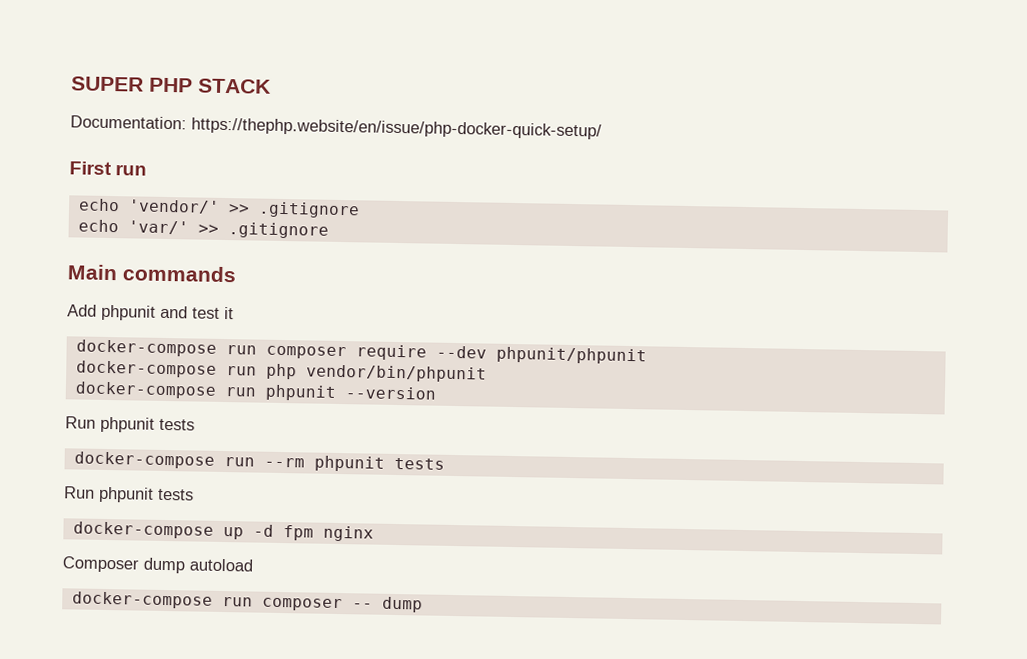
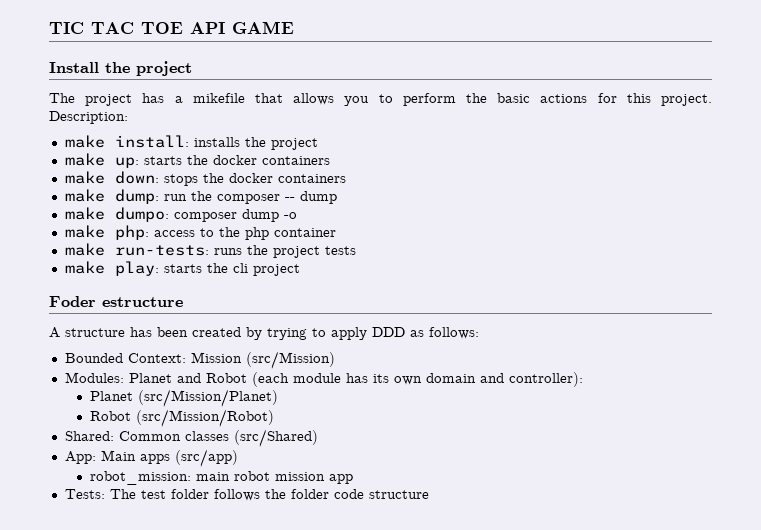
[71,76,271,94] [70,115,602,140] [69,161,148,176] [77,198,360,219] [77,219,329,239] [67,264,237,283] [67,304,234,321] [75,339,647,365] [75,360,487,383] [74,381,436,401] [65,416,195,433] [73,451,445,472] [64,486,194,503] [72,521,374,542] [62,556,253,574] [71,591,423,613] SUPER PHP STACK // Documentation: https://thephp.website/en/issue/php-docker-quick-setup/ // First run // echo 'vendor/' >> .gitignore // echo 'var/' >> .gitignore // Main commands // Add phpunit and test it // docker-compose run composer require --dev phpunit/phpunit // docker-compose run php vendor/bin/phpunit // docker-compose run phpunit --version // Run phpunit tests // docker-compose run --rm phpunit tests // Run phpunit tests // docker-compose up -d fpm nginx // Composer dump autoload // docker-compose run composer -- dump -> [49,21,294,34] [49,61,192,76] [49,93,712,106] [49,111,128,124] [64,135,318,150] [64,153,330,168] [64,171,346,186] [64,189,337,204] [64,207,297,222] [64,225,336,240] [64,243,356,258] [64,261,300,276] [49,296,183,307] [49,327,479,340] [64,351,335,369] [64,372,583,387] [89,389,278,407] [89,409,274,427] [64,429,318,447] [64,449,238,467] [89,471,353,485] [64,489,429,501] TIC TAC TOE API GAME // Install the project // The project has a mikefile that allows you to perform the basic actions for this project. Description: // make install: installs the project // make up: starts the docker containers // make down: stops the docker containers // make dump: run the composer -- dump // make dumpo: composer dump -o // make php: access to the php container // make run-tests: runs the project tests // make play: starts the cli project // Foder estructure // A structure has been created by trying to apply DDD as follows: // Bounded Context: Mission (src/Mission) // Modules: Planet and Robot (each module has its own domain and controller): // Planet (src/Mission/Planet) // Robot (src/Mission/Robot) // Shared: Common classes (src/Shared) // App: Main apps (src/app) // robot_mission: main robot mission app // Tests: The test folder follows the folder code structure

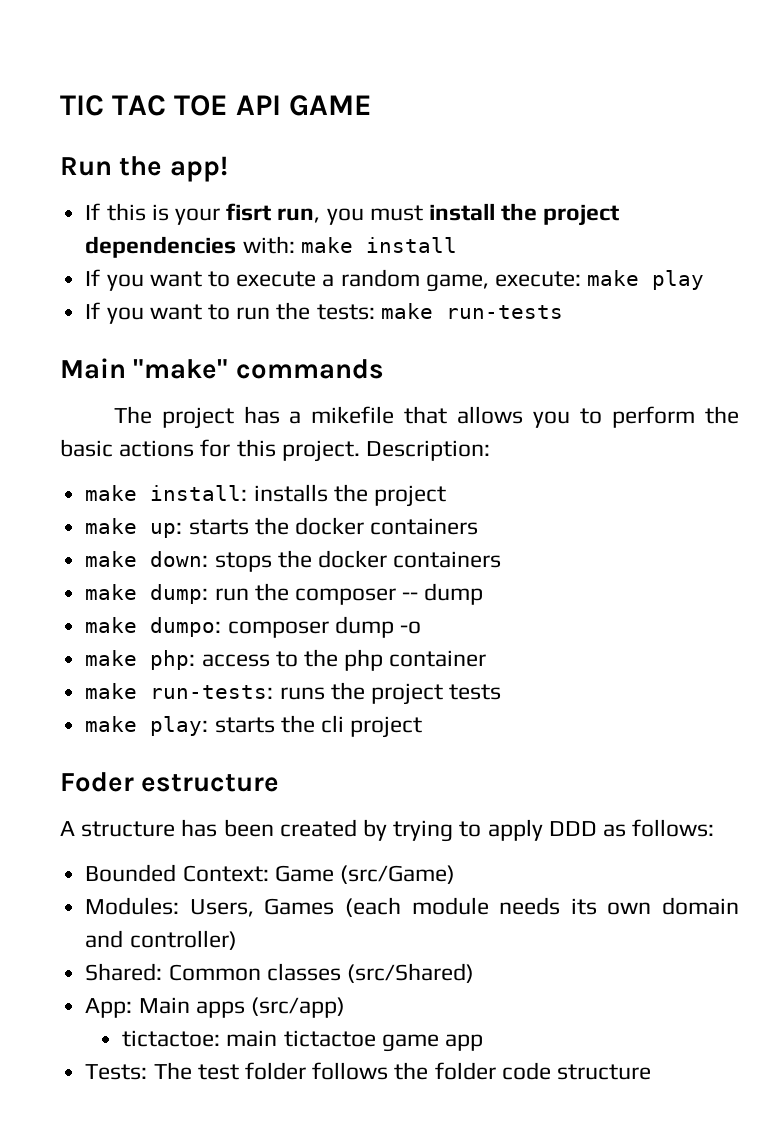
[49,61,192,76] Install the project -> [60,156,228,182] [85,203,620,226] [85,236,457,258] [85,269,705,292] [85,302,563,324] [60,358,384,379] Run the app! // If this is your fisrt run, you must install the project dependencies with: make install // If you want to execute a random game, execute: make play // If you want to run the tests: make run-tests // Main "make" commands
[190,351,335,369] Mission (src/Mission) -> [274,865,455,884] Game (src/Game)
[128,373,247,383] Planet and Robot -> [189,898,335,917] Users, Games
[345,373,368,383] has -> [499,897,561,915] needs
[508,372,583,387] [89,389,278,407] [89,409,274,427] controller): // Planet (src/Mission/Planet) // Robot (src/Mission/Robot) -> [129,930,237,950] controller)
[89,471,325,485] robot_mission: main robot mission -> [122,1030,439,1052] tictactoe: main tictactoe game

